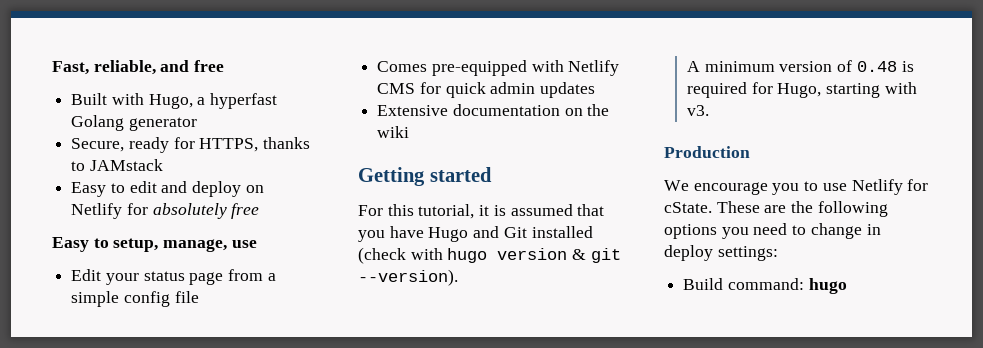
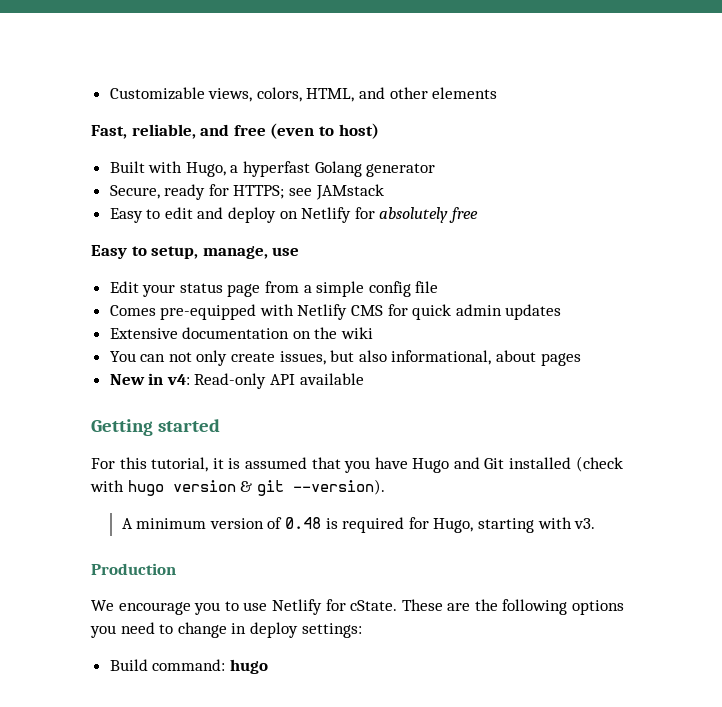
(52, 68) none -> [109,87,498,102] Customizable views, colors, HTML, and other elements //
(225, 66) none -> [270,123,379,139] (even to host)
[199,137,311,152] [71,161,86,171] HTTPS, thanks to -> [233,185,313,199] HTTPS; see
(410, 132) none -> [109,350,581,366] [109,373,364,389] // You can not only create issues, but also informational, about pages // New in v4: Read-only API available

